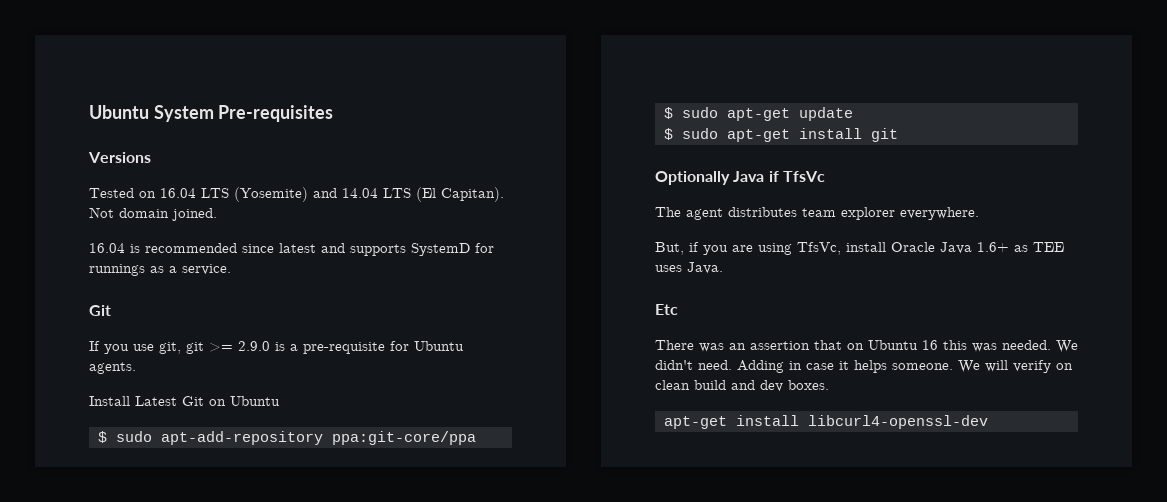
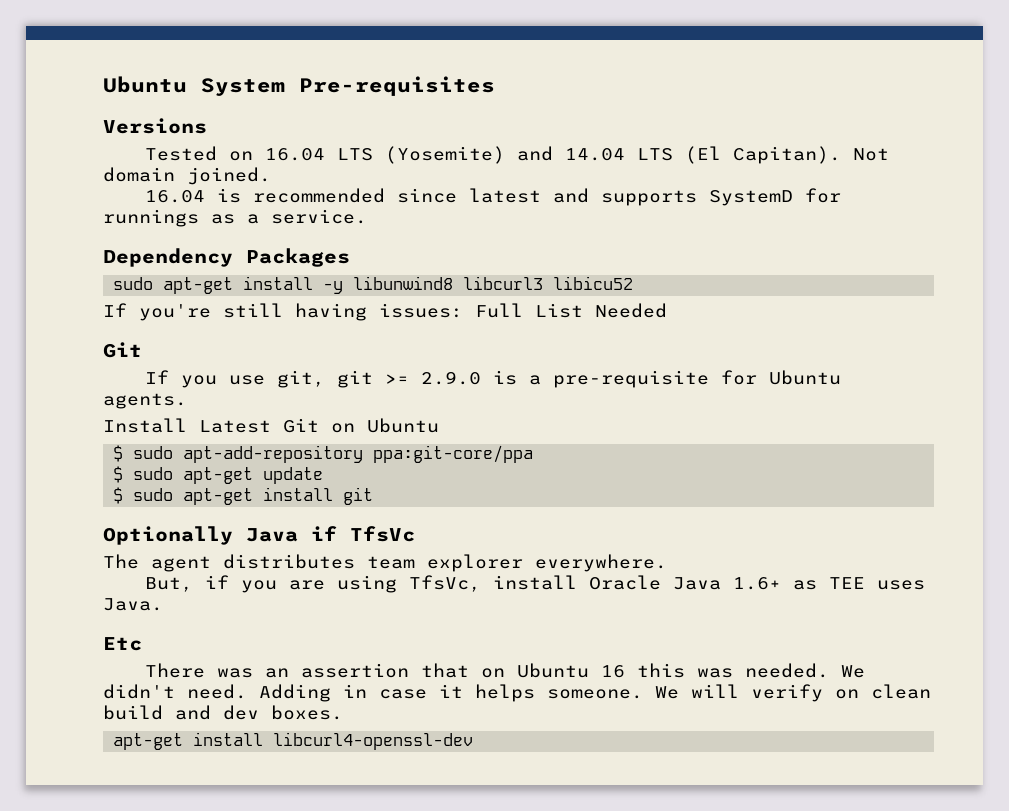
(231, 269) none -> [103,248,350,267] [113,276,634,294] [103,303,667,321] // Dependency Packages // sudo apt-get install -y libunwind8 libcurl3 libicu52 // If you're still having issues: Full List Needed

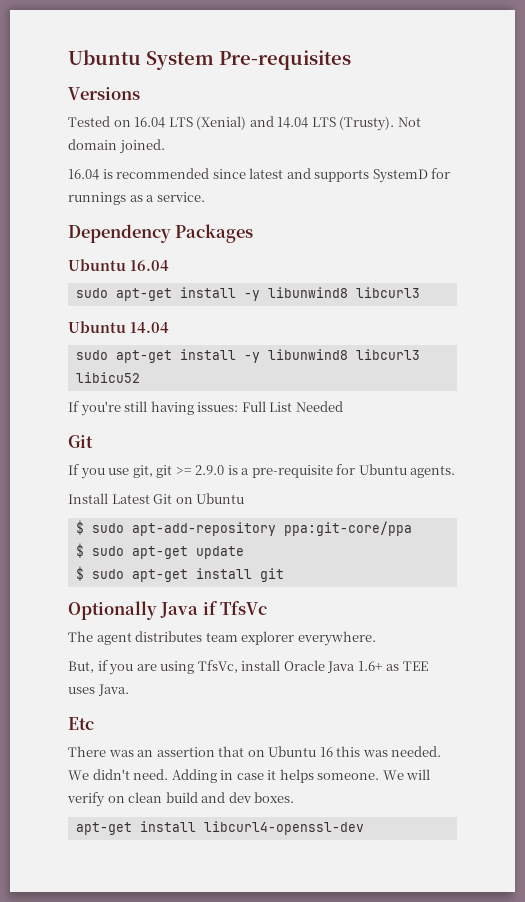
[385,146,506,164] (Yosemite) -> [196,116,247,130] (Xenial)
[685,146,842,164] (El Capitan). -> [339,116,395,131] (Trusty).
(350, 257) none -> [68,259,169,271] [75,287,420,301] [68,321,169,333] // Ubuntu 16.04 // sudo apt-get install -y libunwind8 libcurl3 // Ubuntu 14.04

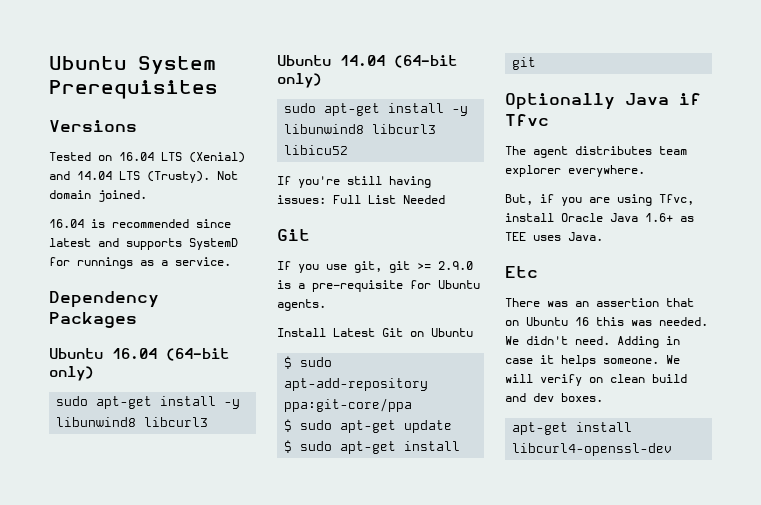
[219,50,351,70] Pre-requisites -> [49,80,218,99] Prerequisites
(169, 265) none -> [166,348,229,361] [49,366,94,381] (64-bit only)
(169, 327) none -> [394,55,457,68] [277,73,322,88] (64-bit only)
[220,601,268,615] TfsVc -> [505,114,549,126] Tfvc
[197,660,238,673] TfsVc, -> [659,194,694,205] Tfvc,

